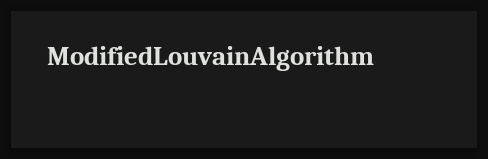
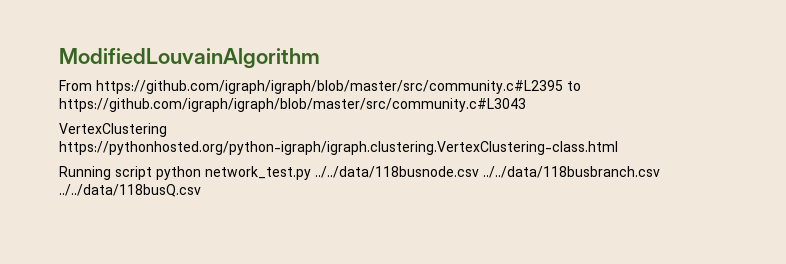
(374, 58) none -> [59,80,581,94] [59,98,526,112] [59,123,167,137] [59,141,618,155] [59,166,660,180] [59,184,201,197] // From https://github.com/igraph/igraph/blob/master/src/community.c#L2395 to https://github.com/igraph/igraph/blob/master/src/community.c#L3043 // VertexClustering https://pythonhosted.org/python-igraph/igraph.clustering.VertexClustering-class.html // Running script python network_test.py ../../data/118busnode.csv ../../data/118busbranch.csv ../../data/118busQ.csv

